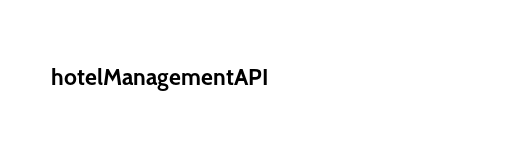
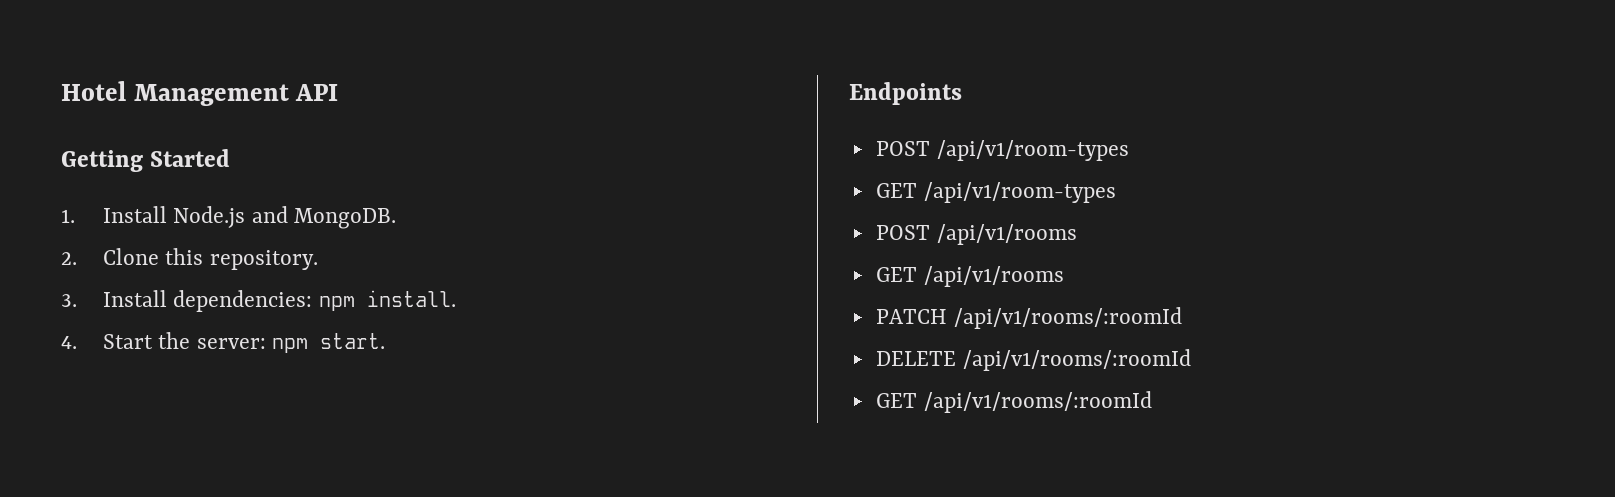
[51,68,268,91] hotelManagementAPI -> [61,81,339,106] [61,149,231,172] [61,206,397,229] [61,248,318,270] [61,290,456,312] [61,332,386,353] [849,82,962,105] [875,140,1129,161] [875,182,1116,203] [875,224,1077,245] [875,266,1064,287] [875,307,1182,329] [875,349,1191,371] [875,391,1152,413] Hotel Management API // Getting Started // 1. Install Node.js and MongoDB. // 2. Clone this repository. // 3. Install dependencies: npm install. // 4. Start the server: npm start. // Endpoints // POST /api/v1/room-types // GET /api/v1/room-types // POST /api/v1/rooms // GET /api/v1/rooms // PATCH /api/v1/rooms/:roomId // DELETE /api/v1/rooms/:roomId // GET /api/v1/rooms/:roomId

